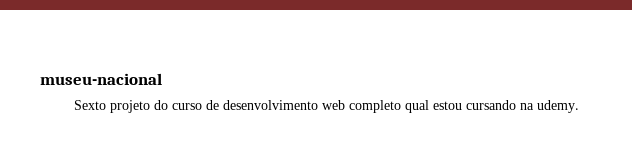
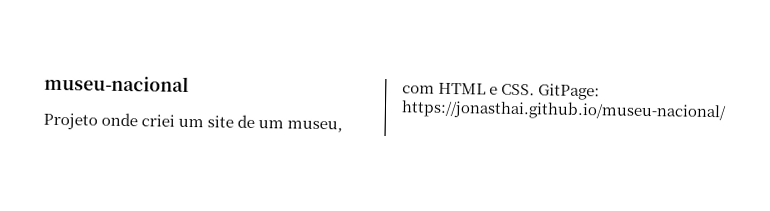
[74,100,580,113] Sexto projeto do curso de desenvolvimento web completo qual estou cursando na udemy. -> [43,112,344,133] [402,82,601,101] [401,99,727,122] Projeto onde criei um site de um museu, com HTML e CSS. GitPage: https://jonasthai.github.io/museu-nacional/

